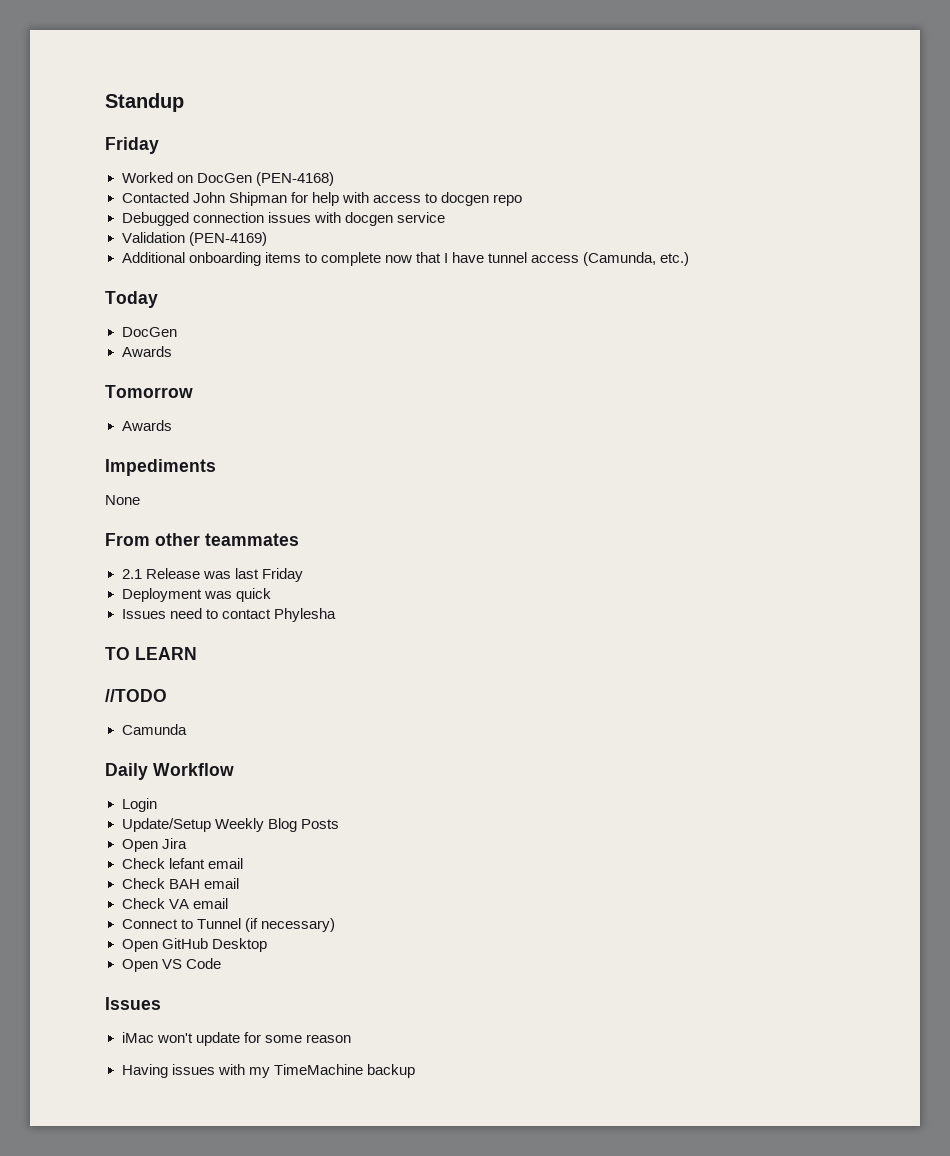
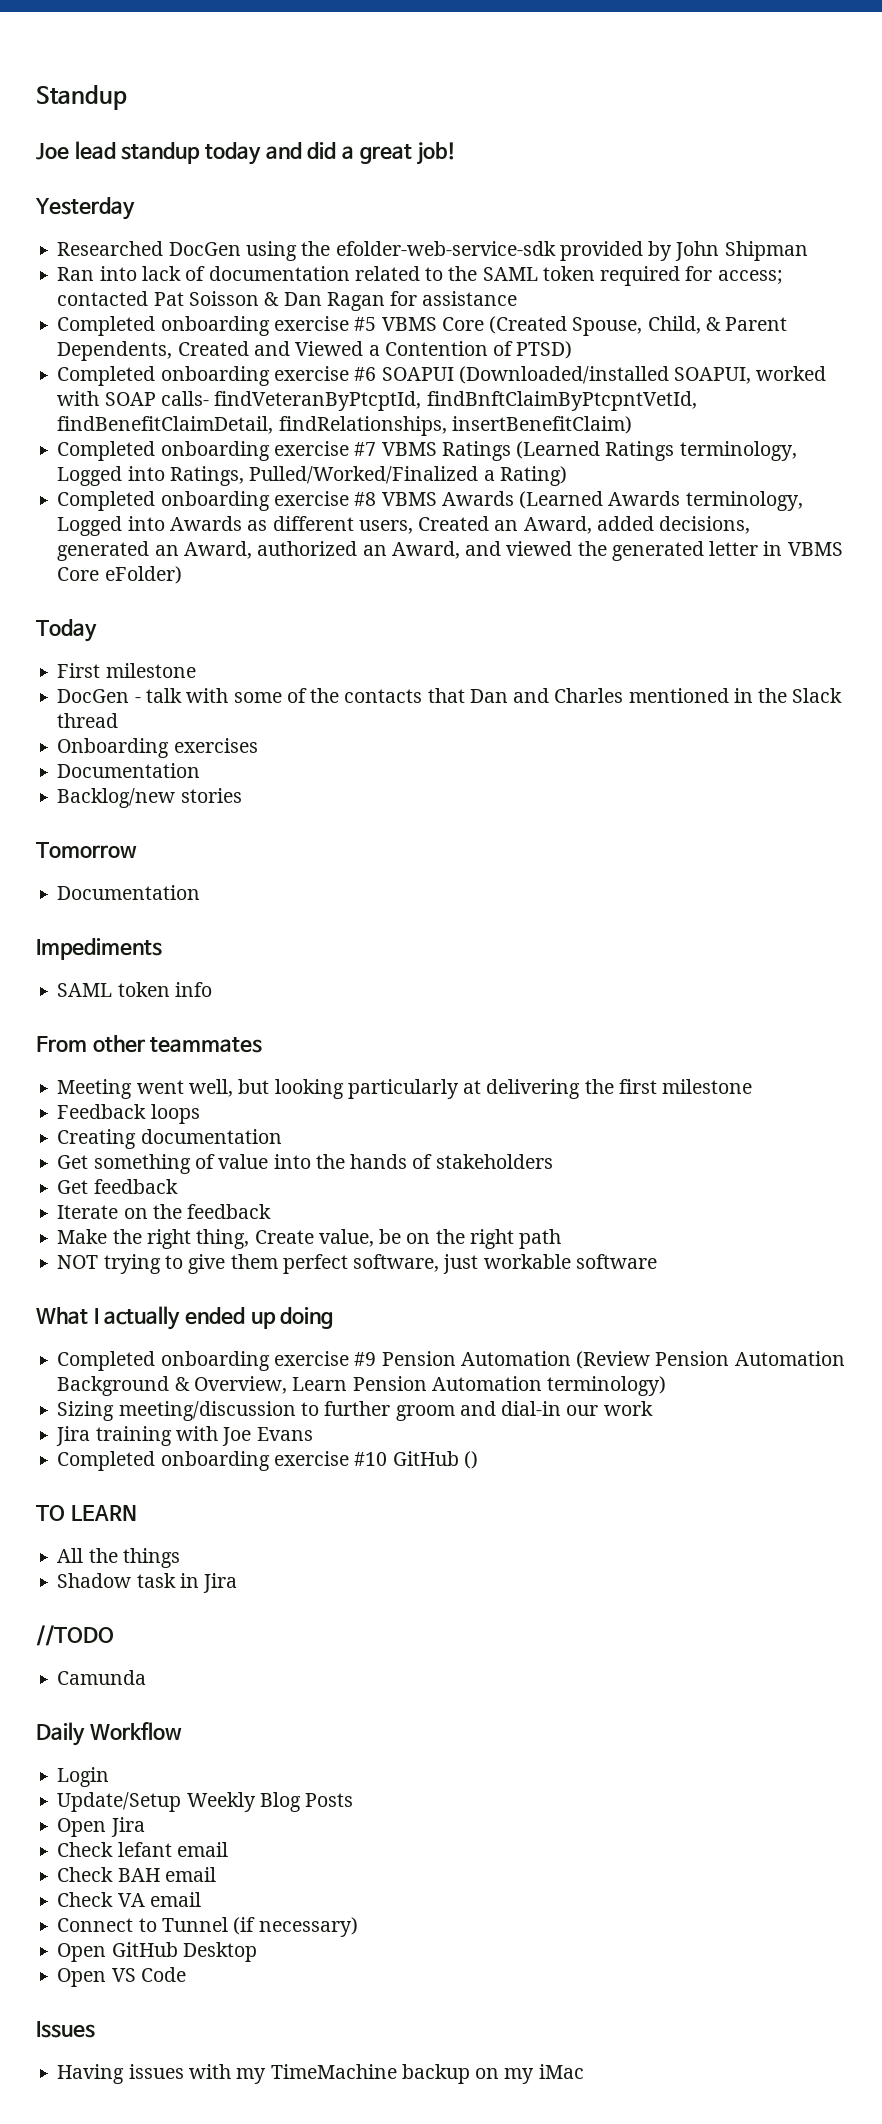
[105,137,159,154] [121,172,334,186] [121,192,522,206] [121,212,445,226] [121,232,267,246] [121,252,690,266] Friday // Worked on DocGen (PEN-4168) // Contacted John Shipman for help with access to docgen repo // Debugged connection issues with docgen service // Validation (PEN-4169) // Additional onboarding items to complete now that I have tunnel access (Camunda, etc.) -> [36,141,457,165] [35,197,135,220] [57,241,808,261] [57,266,783,286] [57,291,518,311] [57,316,788,336] [57,341,573,361] [57,366,827,386] [57,391,697,411] [57,416,632,436] [57,441,797,461] [57,466,567,486] [57,491,803,511] [57,516,751,536] [57,541,843,561] [57,566,182,584] Joe lead standup today and did a great job! // Yesterday // Researched DocGen using the efolder-web-service-sdk provided by John Shipman // Ran into lack of documentation related to the SAML token required for access; contacted Pat Soisson & Dan Ragan for assistance // Completed onboarding exercise #5 VBMS Core (Created Spouse, Child, & Parent Dependents, Created and Viewed a Contention of PTSD) // Completed onboarding exercise #6 SOAPUI (Downloaded/installed SOAPUI, worked with SOAP calls- findVeteranByPtcptId, findBnftClaimByPtcpntVetId, findBenefitClaimDetail, findRelationships, insertBenefitClaim) // Completed onboarding exercise #7 VBMS Ratings (Learned Ratings terminology, Logged into Ratings, Pulled/Worked/Finalized a Rating) // Completed onboarding exercise #8 VBMS Awards (Learned Awards terminology, Logged into Awards as different users, Created an Award, added decisions, generated an Award, authorized an Award, and viewed the generated letter in VBMS Core eFolder)
[121,327,177,337] [121,346,172,357] // DocGen // Awards -> [57,663,196,678] [57,688,843,703] [57,713,119,728] [57,738,258,758] [57,763,201,778] [57,788,242,808] // First milestone // DocGen - talk with some of the contacts that Dan and Charles mentioned in the Slack thread // Onboarding exercises // Documentation // Backlog/new stories
[121,420,172,431] Awards -> [57,885,201,900] Documentation
[105,495,140,505] // None -> [57,982,212,997] // SAML token info
[121,568,303,582] [121,588,271,602] [121,608,336,622] [105,647,197,660] 2.1 Release was last Friday // Deployment was quick // Issues need to contact Phylesha // TO LEARN -> [57,1079,753,1099] [57,1104,200,1124] [57,1129,282,1149] [57,1154,553,1174] [57,1179,178,1194] [57,1204,272,1219] [57,1229,562,1249] [57,1254,657,1274] [36,1306,334,1330] [57,1351,845,1371] [57,1376,667,1396] [57,1401,653,1421] [56,1426,313,1446] [57,1451,478,1471] [36,1505,137,1521] [57,1548,180,1568] [57,1573,238,1593] Meeting went well, but looking particularly at delivering the first milestone // Feedback loops // Creating documentation // Get something of value into the hands of stakeholders // Get feedback // Iterate on the feedback // Make the right thing, Create value, be on the right path // NOT trying to give them perfect software, just workable software // What I actually ended up doing // Completed onboarding exercise #9 Pension Automation (Review Pension Automation Background & Overview, Learn Pension Automation terminology) // Sizing meeting/discussion to further groom and dial-in our work // Jira training with Joe Evans // Completed onboarding exercise #10 GitHub () // TO LEARN // All the things // Shadow task in Jira
[121,1032,351,1046] // iMac won't update for some reason -> (95, 2029) none
(415, 1071) none -> [475,2064,584,2084] on my iMac

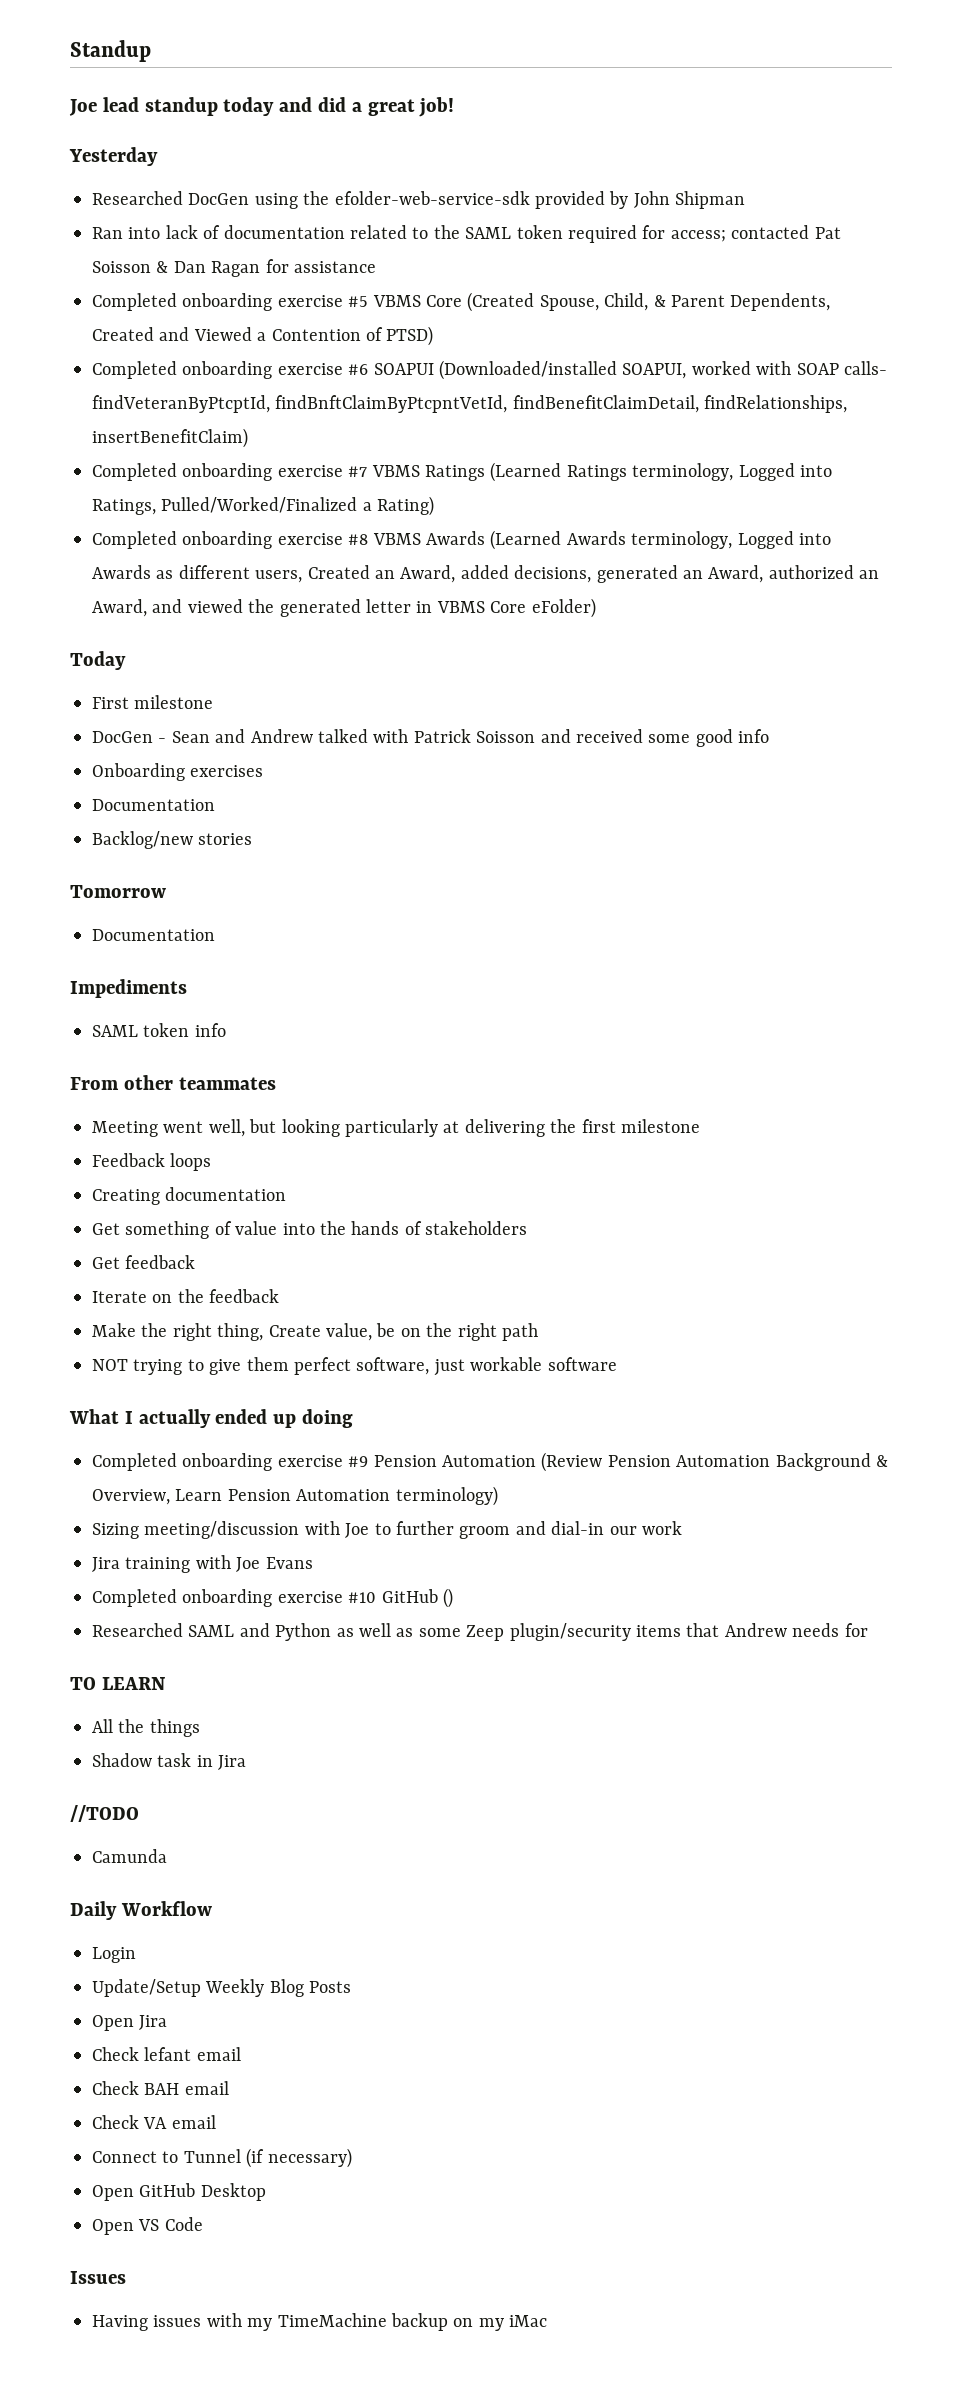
[145,688,843,703] [57,713,119,728] talk with some of the contacts that Dan and Charles mentioned in the Slack thread -> [171,729,770,747] Sean and Andrew talked with Patrick Soisson and received some good info
(296, 1411) none -> [304,1521,370,1538] with Joe
(478, 1460) none -> [92,1623,868,1641] // Researched SAML and Python as well as some Zeep plugin/security items that Andrew needs for

